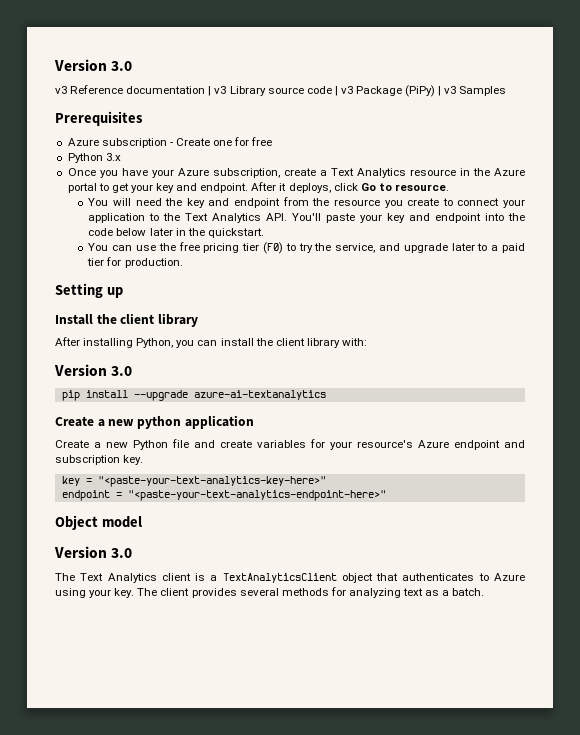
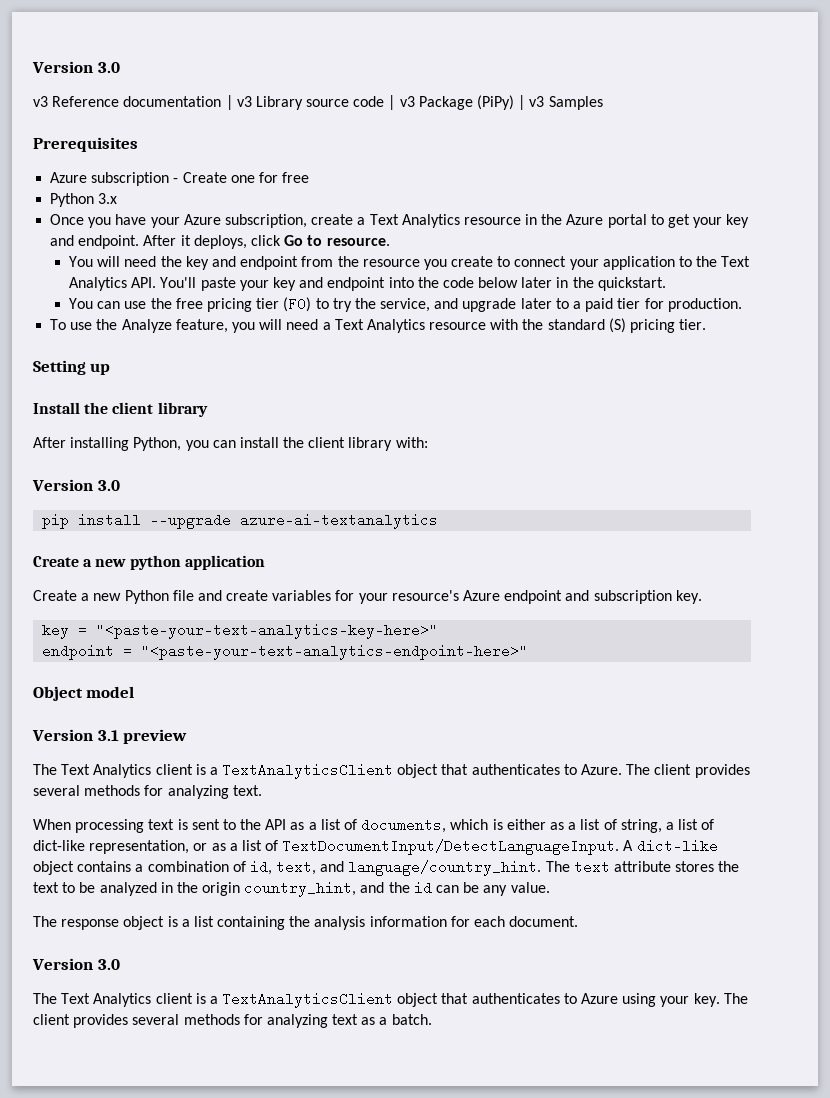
(183, 263) none -> [50,318,707,333] // To use the Analyze feature, you will need a Text Analytics resource with the standard (S) pricing tier.
(142, 522) none -> [32,729,188,744] [33,763,750,779] [33,785,262,799] [33,818,715,833] [33,839,718,855] [33,860,740,876] [33,881,550,897] [33,916,579,930] // Version 3.1 preview // The Text Analytics client is a TextAnalyticsClient object that authenticates to Azure. The client provides several methods for analyzing text. // When processing text is sent to the API as a list of documents, which is either as a list of string, a list of dict-like representation, or as a list of TextDocumentInput/DetectLanguageInput. A dict-like object contains a combination of id, text, and language/country_hint. The text attribute stores the text to be analyzed in the origin country_hint, and the id can be any value. // The response object is a list containing the analysis information for each document.

